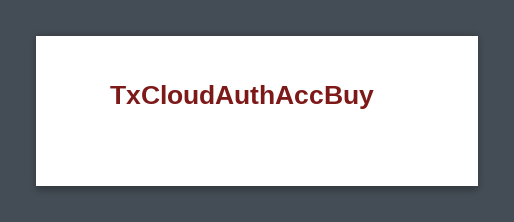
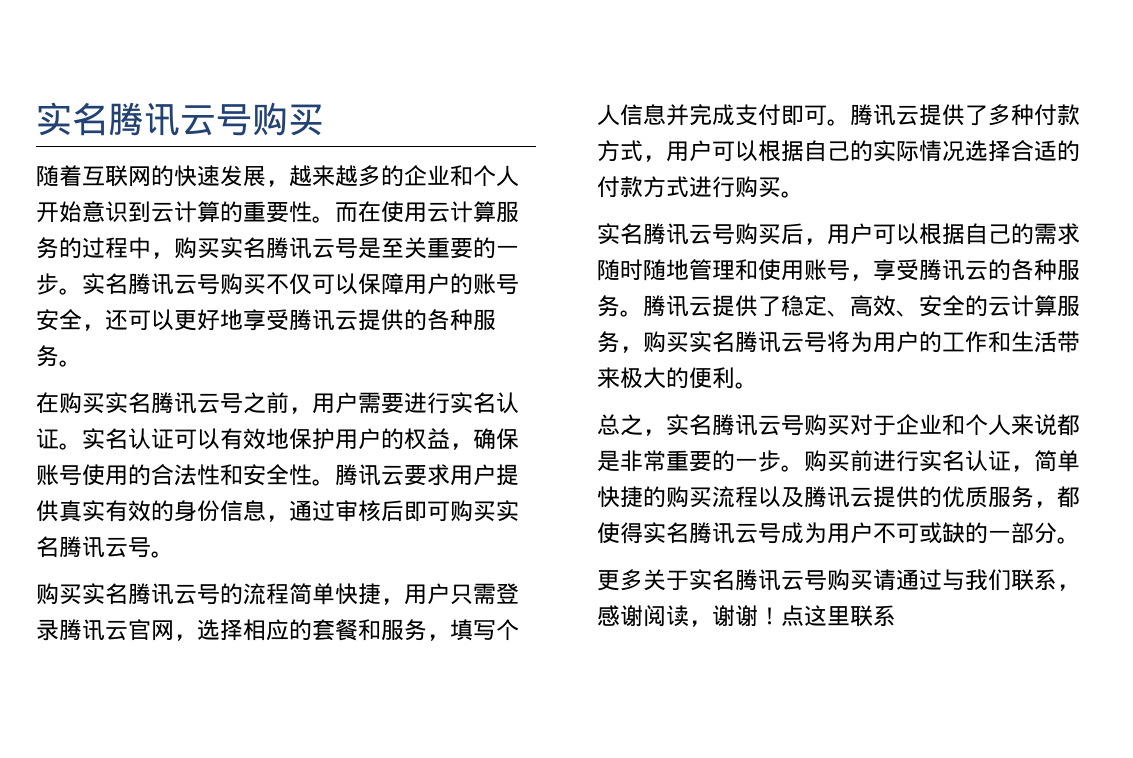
[110,85,374,109] TxCloudAuthAccBuy -> [36,102,324,136] [36,165,519,187] [36,201,519,223] [36,237,519,259] [36,273,519,295] [36,309,496,331] [36,345,82,367] [36,392,519,414] [36,428,519,450] [36,464,519,486] [36,500,519,522] [36,536,174,558] [36,583,519,605] [36,619,519,641] [597,104,1080,126] [597,140,1080,162] [597,176,804,198] [597,223,1080,245] [597,259,1080,281] [597,295,1080,317] [597,331,1080,353] [597,367,758,389] [597,414,1080,436] [597,450,1080,472] [597,486,1080,508] [597,522,1080,544] [597,569,1080,591] [597,605,896,627] 实名腾讯云号购买 // 随着互联网的快速发展，越来越多的企业和个人开始意识到云计算的重要性。而在使用云计算服务的过程中，购买实名腾讯云号是至关重要的一步。实名腾讯云号购买不仅可以保障用户的账号安全，还可以更好地享受腾讯云提供的各种服务。 // 在购买实名腾讯云号之前，用户需要进行实名认证。实名认证可以有效地保护用户的权益，确保账号使用的合法性和安全性。腾讯云要求用户提供真实有效的身份信息，通过审核后即可购买实名腾讯云号。 // 购买实名腾讯云号的流程简单快捷，用户只需登录腾讯云官网，选择相应的套餐和服务，填写个人信息并完成支付即可。腾讯云提供了多种付款方式，用户可以根据自己的实际情况选择合适的付款方式进行购买。 // 实名腾讯云号购买后，用户可以根据自己的需求随时随地管理和使用账号，享受腾讯云的各种服务。腾讯云提供了稳定、高效、安全的云计算服务，购买实名腾讯云号将为用户的工作和生活带来极大的便利。 // 总之，实名腾讯云号购买对于企业和个人来说都是非常重要的一步。购买前进行实名认证，简单快捷的购买流程以及腾讯云提供的优质服务，都使得实名腾讯云号成为用户不可或缺的一部分。 // 更多关于实名腾讯云号购买请通过与我们联系，感谢阅读，谢谢！点这里联系

